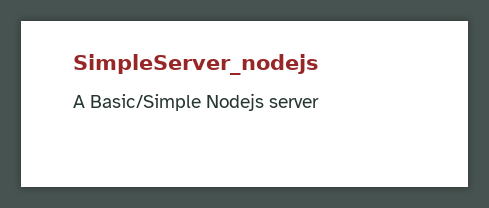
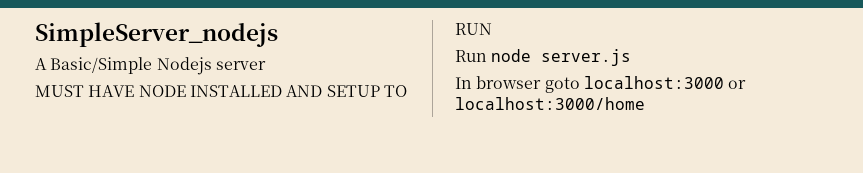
(320, 103) none -> [35,85,407,97] [455,23,492,35] [455,49,632,66] [455,76,747,93] [455,97,645,110] // MUST HAVE NODE INSTALLED AND SETUP TO RUN // Run node server.js // In browser goto localhost:3000 or localhost:3000/home

